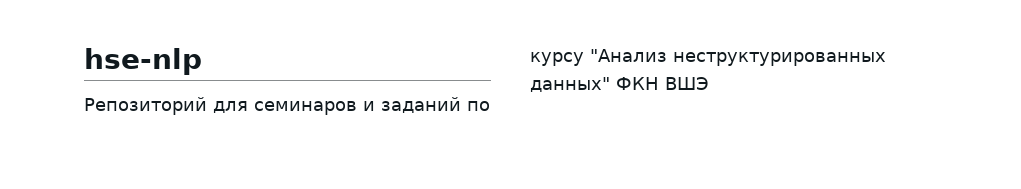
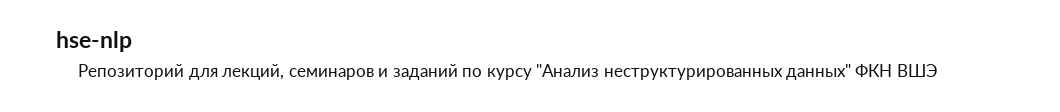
(248, 107) none -> [222,64,285,80] лекций,

